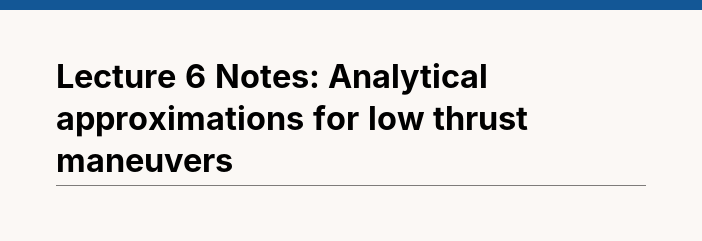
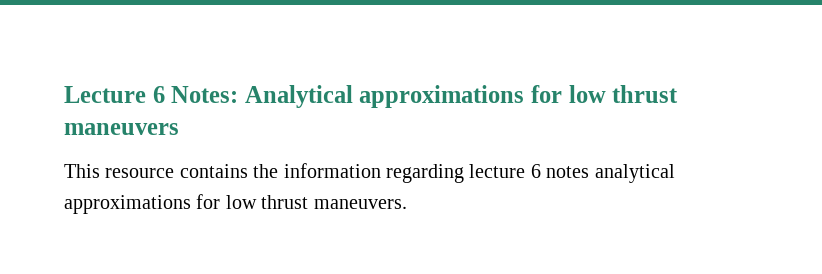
(233, 163) none -> [64,163,675,183] [64,194,407,214] // This resource contains the information regarding lecture 6 notes analytical approximations for low thrust maneuvers.

